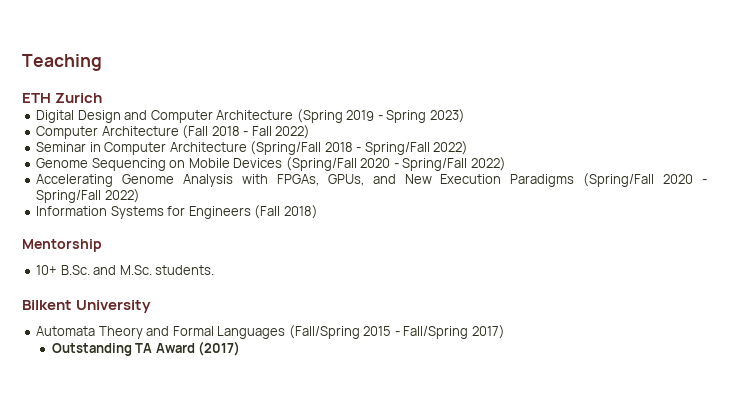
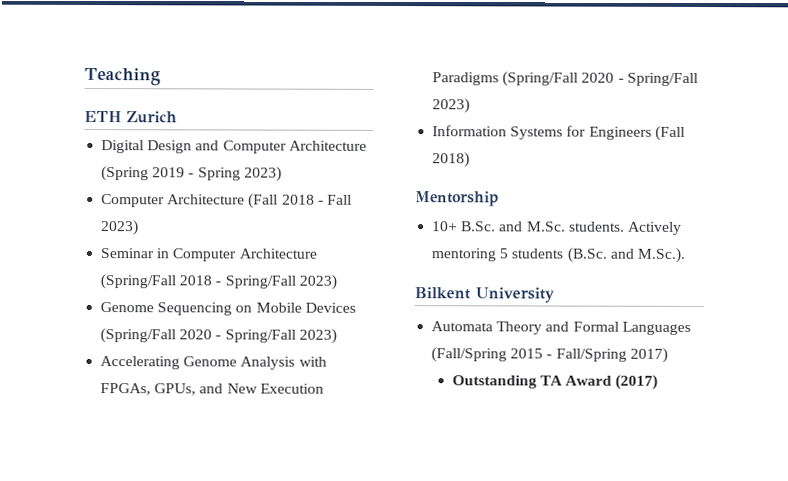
[275,125,311,139] 2022) -> [101,220,140,236] 2023)
[433,141,469,155] 2022) -> [298,274,337,290] 2023)
[470,157,506,171] 2022) -> [298,328,337,344] 2023)
[104,189,140,203] 2022) -> [432,98,471,114] 2023)
(215, 270) none -> [627,221,682,235] [431,247,685,263] Actively mentoring 5 students (B.Sc. and M.Sc.).

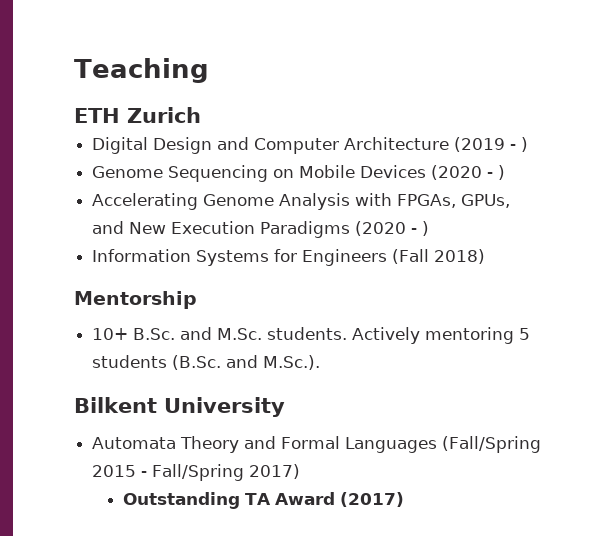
[101,166,282,182] [101,193,352,209] [101,220,140,236] [100,248,317,262] [100,274,337,290] (Spring 2019 - Spring 2023) // Computer Architecture (Fall 2018 - Fall 2023) // Seminar in Computer Architecture (Spring/Fall 2018 - Spring/Fall 2023) -> [454,137,529,152] (2019 - )
[100,328,337,344] (Spring/Fall 2020 - Spring/Fall 2023) -> [431,165,506,180] (2020 - )
[502,71,698,87] [432,98,471,114] (Spring/Fall 2020 - Spring/Fall 2023) -> [355,221,430,236] (2020 - )

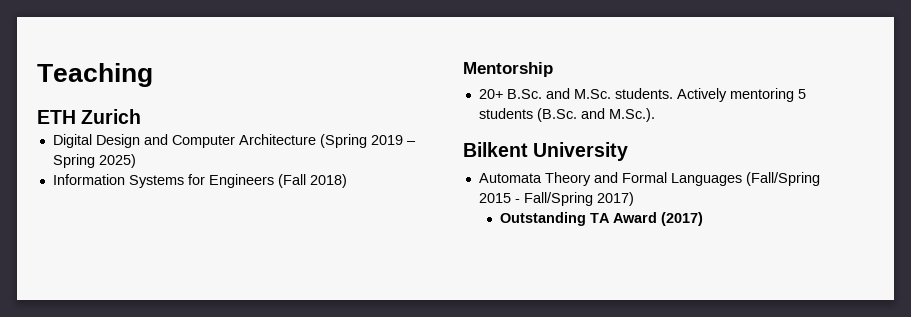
[454,137,529,152] [92,165,506,182] [92,193,511,210] [92,221,430,238] (2019 - ) // Genome Sequencing on Mobile Devices (2020 - ) // Accelerating Genome Analysis with FPGAs, GPUs, and New Execution Paradigms (2020 - ) -> [319,134,416,148] [52,154,136,168] (Spring 2019 – Spring 2025)
[92,328,129,340] 10+ -> [478,89,503,99] 20+

